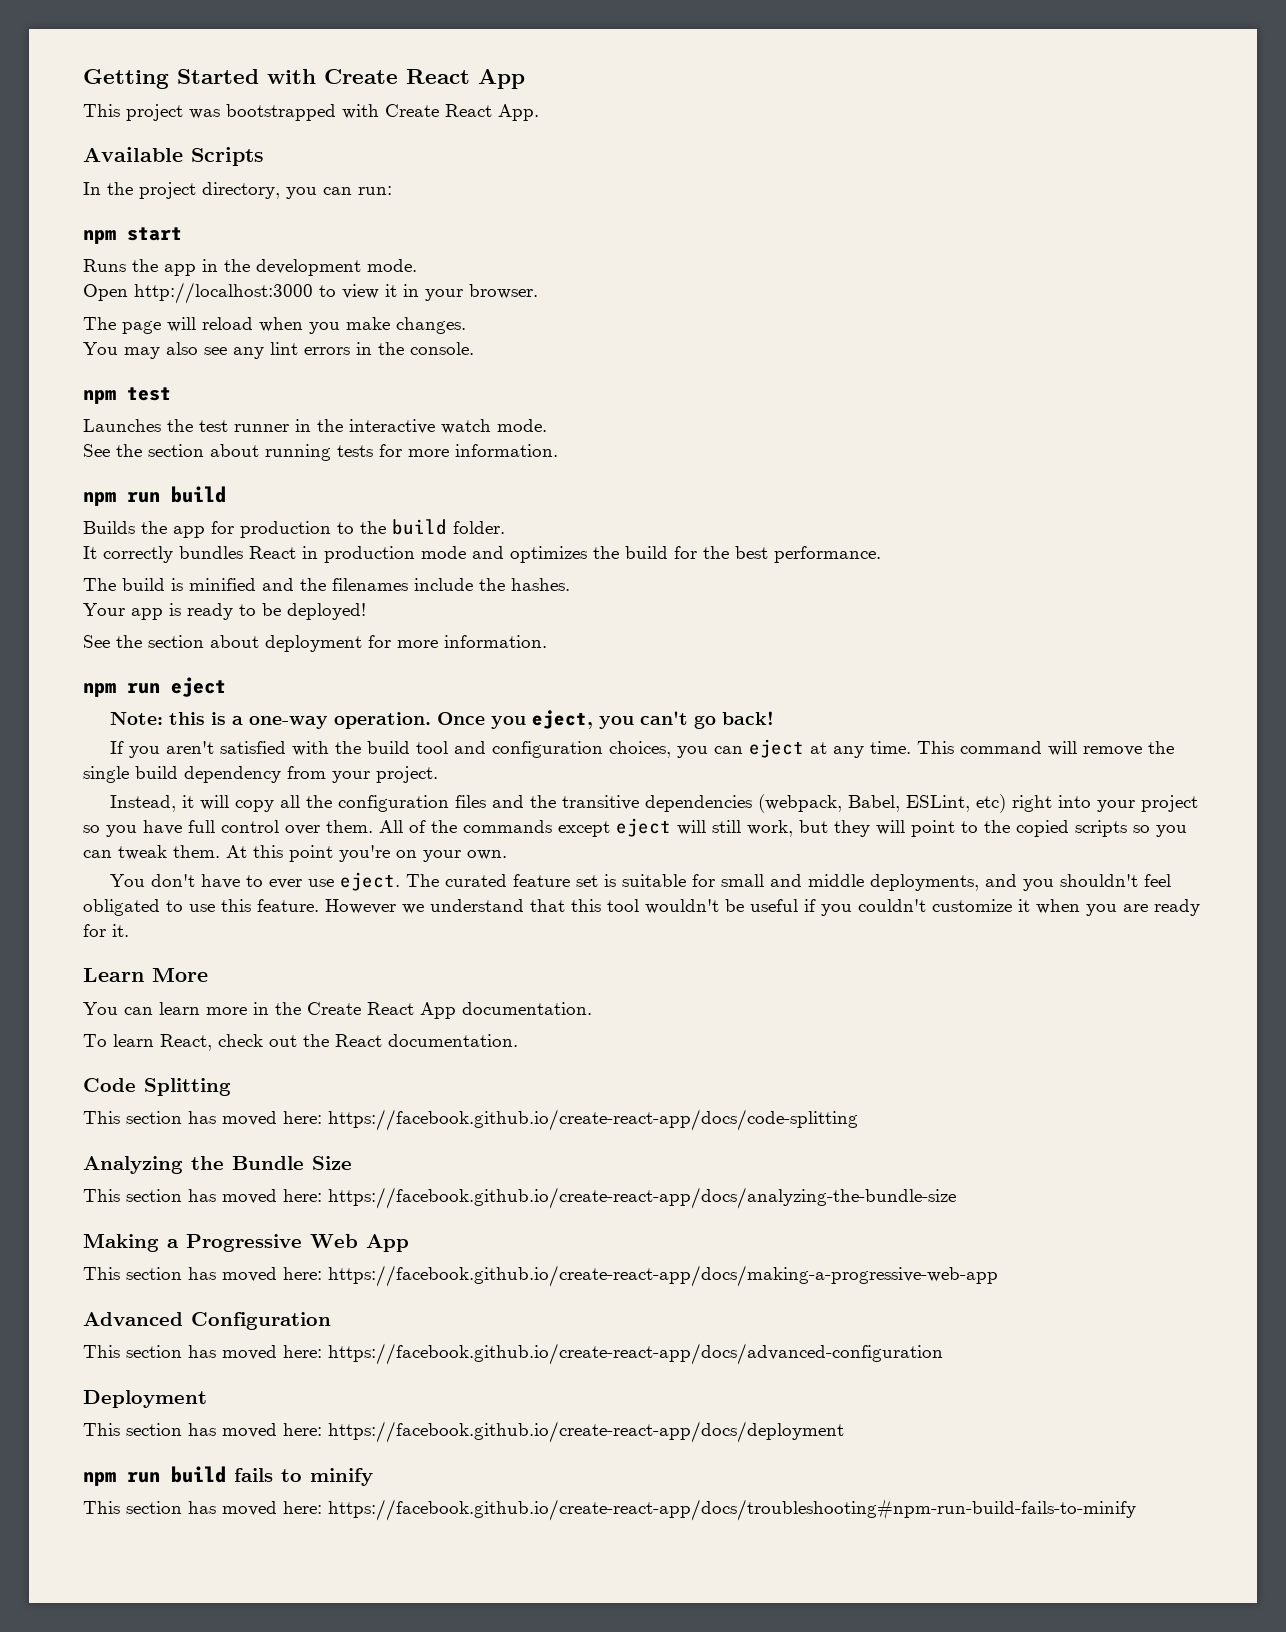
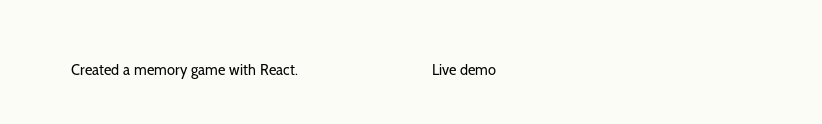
[83,69,525,89] [83,104,539,121] [83,147,264,166] [83,182,392,199] [83,227,182,244] [83,259,417,276] [83,282,538,304] [83,317,466,334] [83,342,474,359] [83,387,171,404] [83,419,547,434] [83,444,558,461] [83,486,226,506] [83,519,505,538] [83,546,881,563] [83,578,570,591] [83,603,366,620] [83,635,547,652] [83,677,226,697] [109,710,774,729] [109,739,1174,758] [83,766,438,783] [109,794,1198,813] [83,818,1187,837] [83,845,507,862] [109,872,1171,891] [83,899,1200,916] [83,924,129,937] [83,968,208,982] [83,1002,592,1019] [83,1034,518,1051] [83,1078,231,1096] [83,1109,858,1131] [83,1156,352,1174] [83,1187,956,1209] [83,1233,409,1252] [83,1265,998,1287] [83,1312,331,1330] [83,1343,943,1365] [83,1390,207,1408] [83,1421,844,1443] [83,1466,373,1486] [83,1499,1136,1521] Getting Started with Create React App // This project was bootstrapped with Create React App. // Available Scripts // In the project directory, you can run: // npm start // Runs the app in the development mode. // Open http://localhost:3000 to view it in your browser. // The page will reload when you make changes. // You may also see any lint errors in the console. // npm test // Launches the test runner in the interactive watch mode. // See the section about running tests for more information. // npm run build // Builds the app for production to the build folder. // It correctly bundles React in production mode and optimizes the build for the best performance. // The build is minified and the filenames include the hashes. // Your app is ready to be deployed! // See the section about deployment for more information. // npm run eject // Note: this is a one-way operation. Once you eject, you can't go back! // If you aren't satisfied with the build tool and configuration choices, you can eject at any time. This command will remove the single build dependency from your project. // Instead, it will copy all the configuration files and the transitive dependencies (webpack, Babel, ESLint, etc) right into your project so you have full control over them. All of the commands except eject will still work, but they will point to the copied scripts so you can tweak them. At this point you're on your own. // You don't have to ever use eject. The curated feature set is suitable for small and middle deployments, and you shouldn't feel obligated to use this feature. However we understand that this tool wouldn't be useful if you couldn't customize it when you are ready for it. // Learn More // You can learn more in the Create React App documentation. // To learn React, check out the React documentation. // Code Splitting // This section has moved here: https://facebook.github.io/create-react-app/docs/code-splitting // Analyzing the Bundle Size // This section has moved here: https://facebook.github.io/create-react-app/docs/analyzing-the-bundle-size // Making a Progressive Web App // This section has moved here: https://facebook.github.io/create-react-app/docs/making-a-progressive-web-app // Advanced Configuration // This section has moved here: https://facebook.github.io/create-react-app/docs/advanced-configuration // Deployment // This section has moved here: https://facebook.github.io/create-react-app/docs/deployment // npm run build fails to minify // This section has moved here: https://facebook.github.io/create-react-app/docs/troubleshooting#npm-run-build-fails-to-minify -> [71,64,298,79] [432,64,496,75] Created a memory game with React. // Live demo

